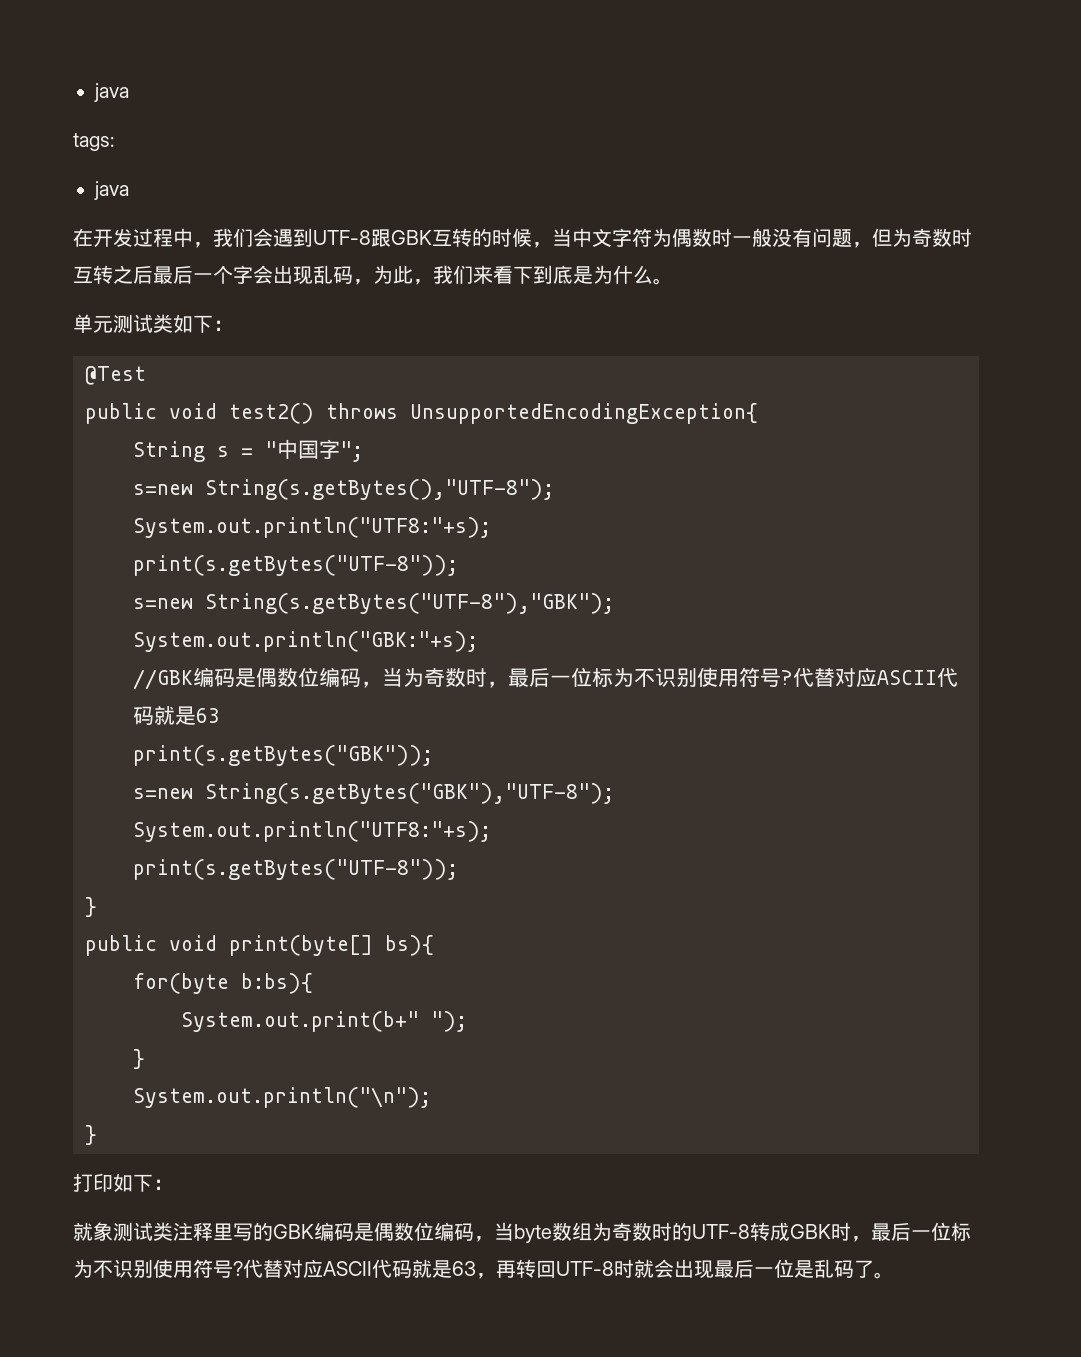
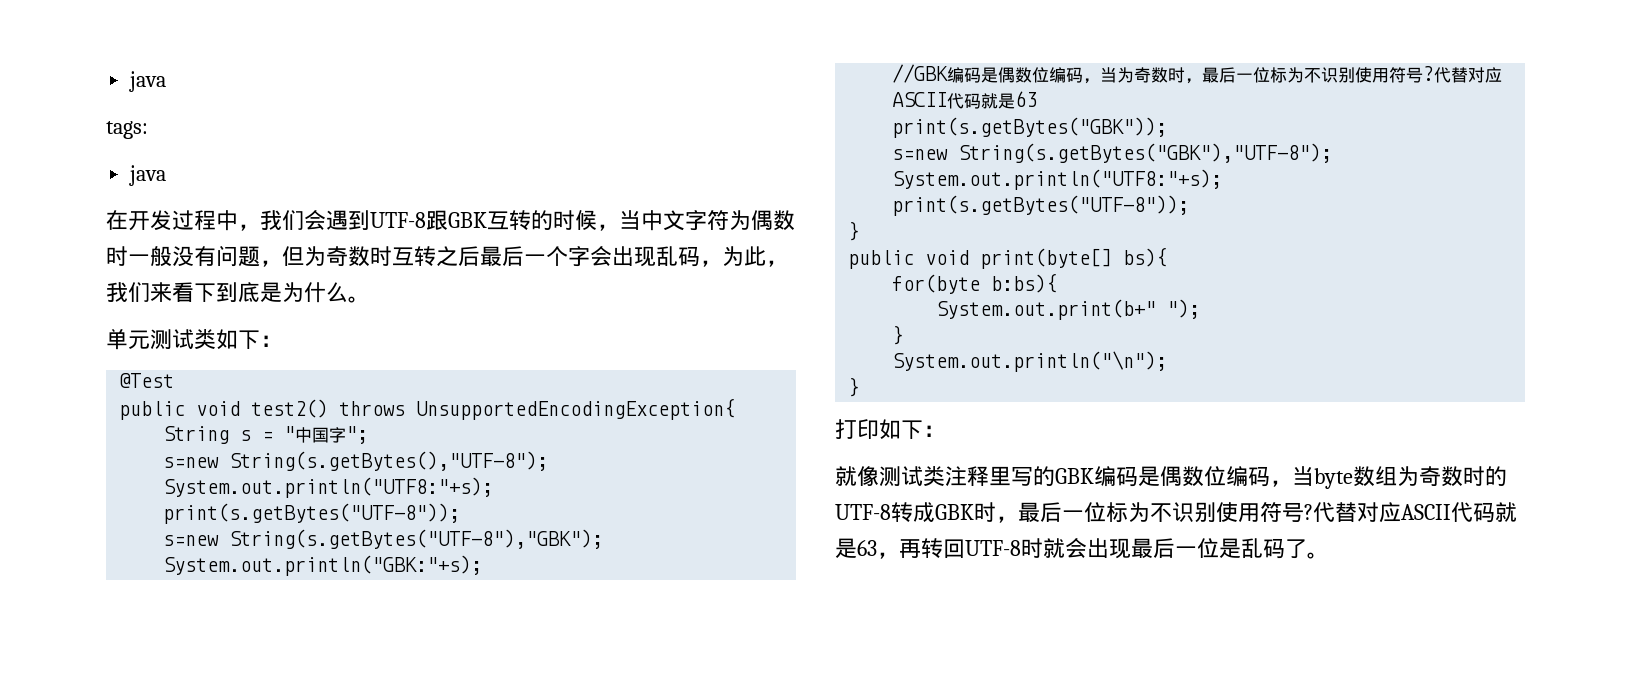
[93,1222,113,1241] 象 -> [857,466,879,486] 像

